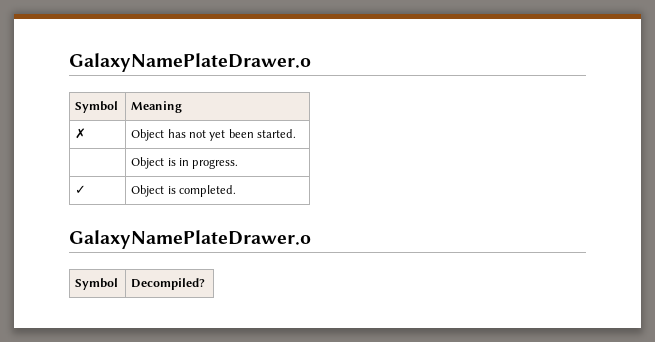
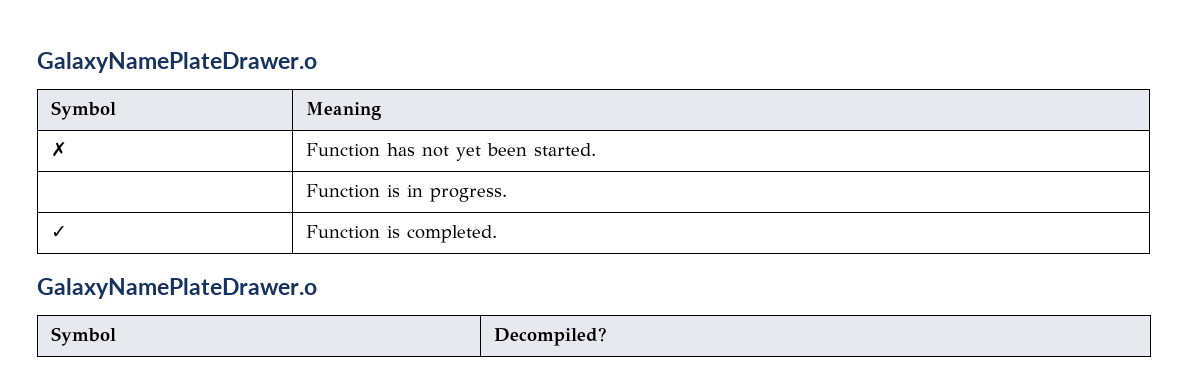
[131,129,165,141] Object -> [306,143,381,157] Function
[131,157,165,169] Object -> [306,184,381,198] Function
[131,185,165,197] Object -> [306,225,381,239] Function

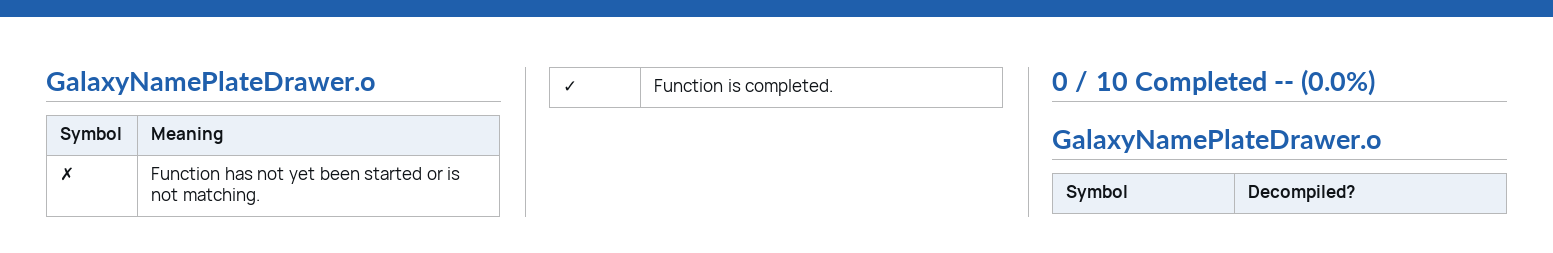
[534,143,597,156] [306,184,508,202] started. // | Function is in progress. -> [364,167,461,180] [151,188,260,205] started or is not matching.
(498, 234) none -> [1052,69,1376,96] // 0 / 10 Completed -- (0.0%)

